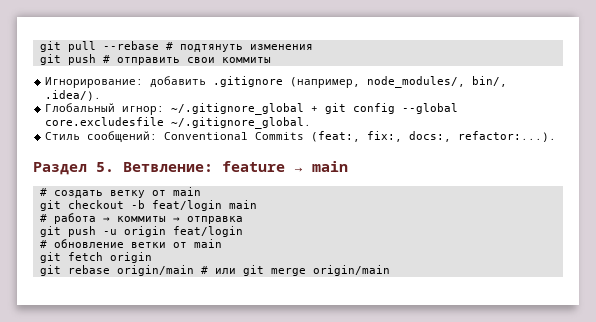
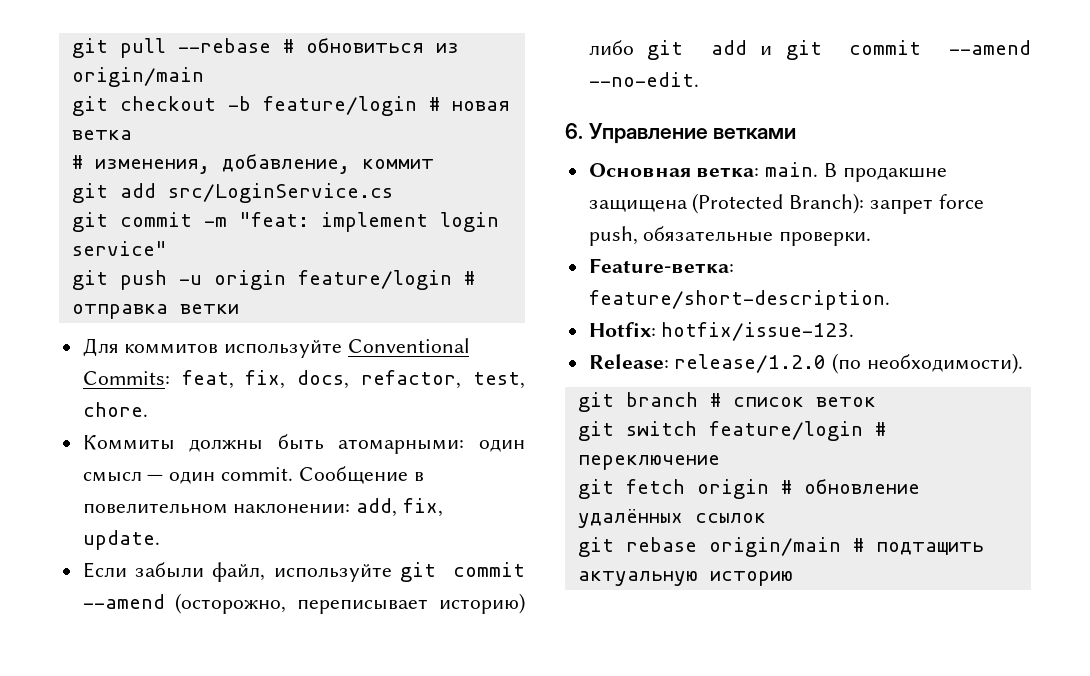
[179,44,313,52] [39,54,271,65] [45,76,508,88] [45,90,102,101] [45,103,459,115] [45,117,312,129] [45,131,557,143] [33,161,348,175] [39,187,201,198] [39,200,257,211] [39,213,243,224] [39,226,243,237] [39,239,222,248] подтянуть изменения // git push # отправить свои коммиты // Игнорирование: добавить .gitignore (например, node_modules/, bin/, .idea/). // Глобальный игнор: ~/.gitignore_global + git config --global core.excludesfile ~/.gitignore_global. // Стиль сообщений: Conventional Commits (feat:, fix:, docs:, refactor:...). // Раздел 5. Ветвление: feature → main // # создать ветку от main // git checkout -b feat/login main // # работа → коммиты → отправка // git push -u origin feat/login // # обновление ветки от main -> [305,38,459,53] [71,67,204,87] [71,96,510,116] [71,130,132,140] [71,154,434,174] [71,183,393,203] [71,212,499,232] [71,241,167,256] [71,270,475,290] [71,304,239,319] [82,338,470,358] [82,370,525,389] [82,402,148,417] [82,434,525,454] [82,466,424,484] [82,498,444,517] [82,530,160,550] [82,562,525,582] [82,593,525,614] [588,40,1031,60] [588,72,699,87] [565,123,797,144] [588,162,947,182] [588,193,984,214] [588,226,872,246] [588,258,734,274] [588,290,890,310] [588,322,855,341] [588,353,1024,374] [577,392,876,412] [577,421,886,441] [577,455,720,470] обновиться из origin/main // git checkout -b feature/login # новая ветка // # изменения, добавление, коммит // git add src/LoginService.cs // git commit -m "feat: implement login service" // git push -u origin feature/login # отправка ветки // Для коммитов используйте Conventional Commits: feat, fix, docs, refactor, test, chore. // Коммиты должны быть атомарными: один смысл — один commit. Сообщение в повелительном наклонении: add, fix, update. // Если забыли файл, используйте git commit --amend (осторожно, переписывает историю) либо git add и git commit --amend --no-edit. // 6. Управление ветками // Основная ветка: main. В продакшне защищена (Protected Branch): запрет force push, обязательные проверки. // Feature-ветка: feature/short-description. // Hotfix: hotfix/issue-123. // Release: release/1.2.0 (по необходимости). // git branch # список веток // git switch feature/login # переключение
(152, 257) none -> [780,479,920,495] [577,509,766,528] # обновление удалённых ссылок
[214,265,390,276] или git merge origin/main -> [875,542,984,555] [577,571,793,586] подтащить актуальную историю

